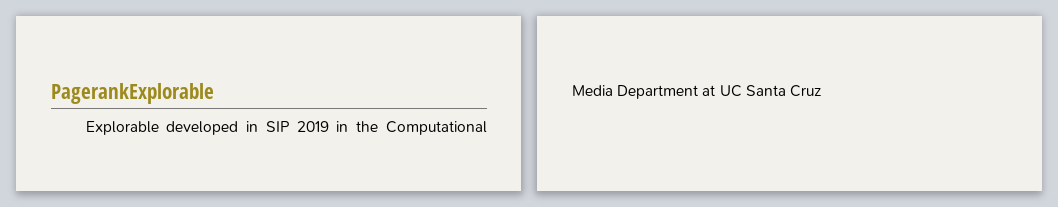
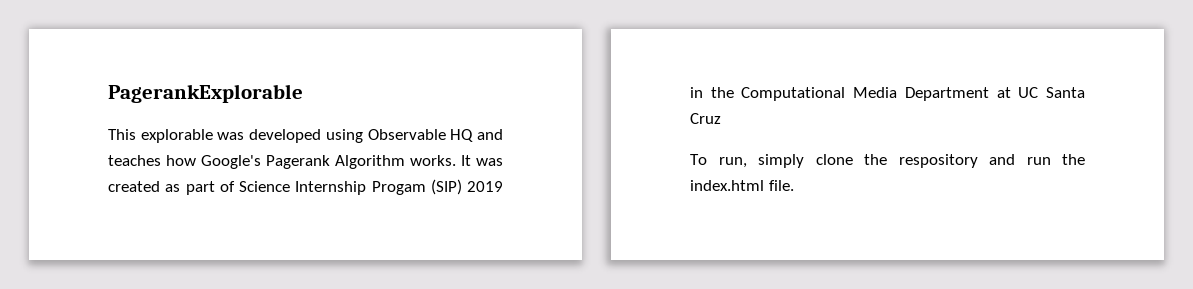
[85,121,289,135] Explorable developed in SIP -> [108,129,504,143] [108,155,503,169] [108,179,462,195] This explorable was developed using Observable HQ and teaches how Google's Pagerank Algorithm works. It was created as part of Science Internship Progam (SIP)
(821, 91) none -> [690,154,1085,168] [690,180,794,191] // To run, simply clone the respository and run the index.html file.

